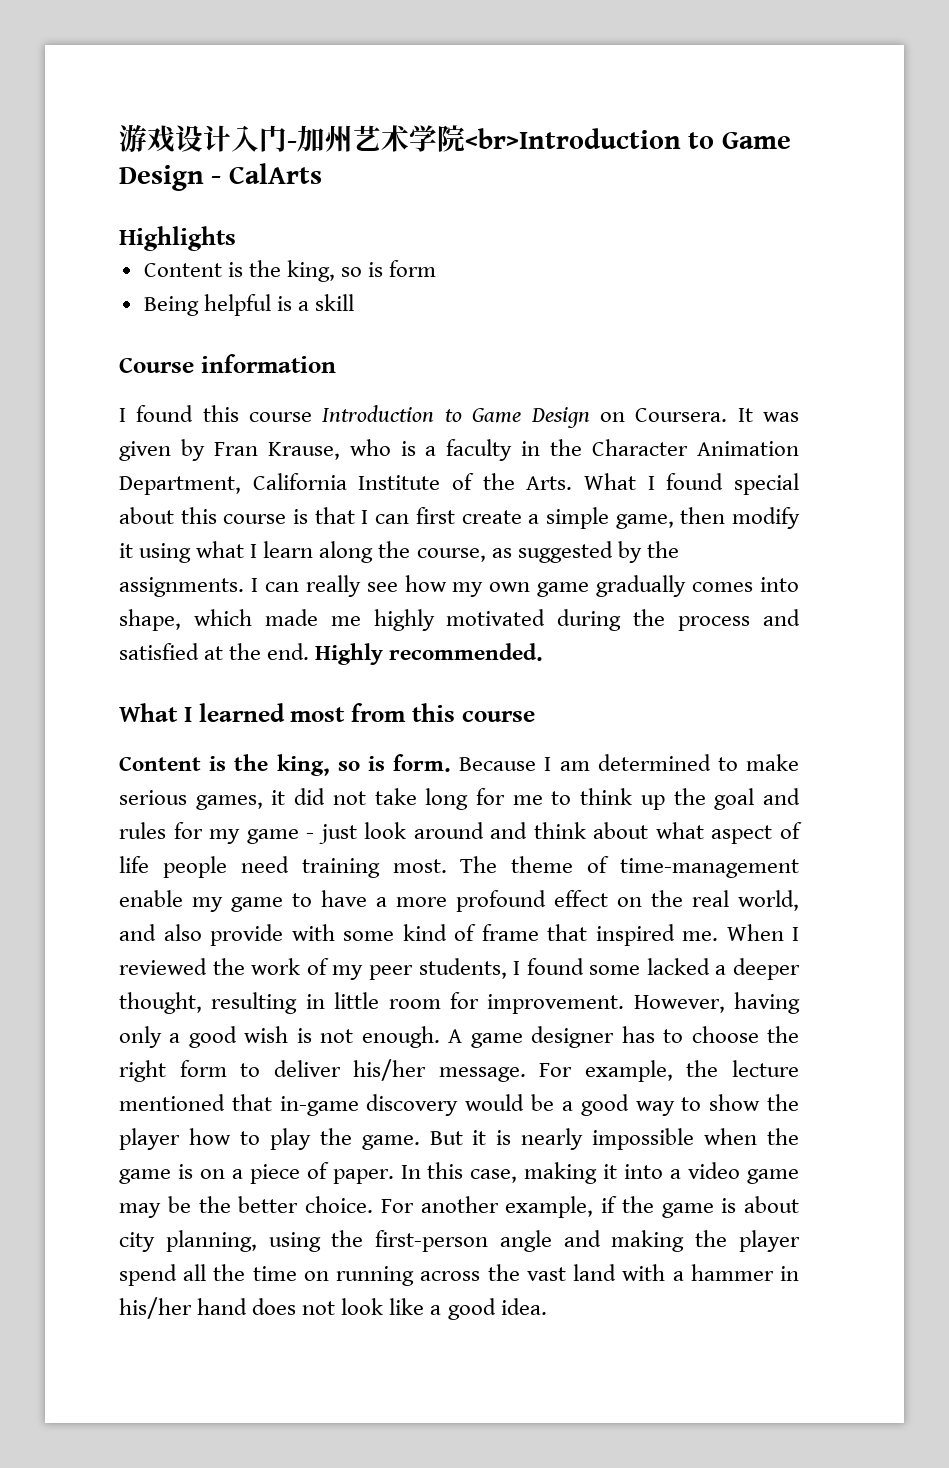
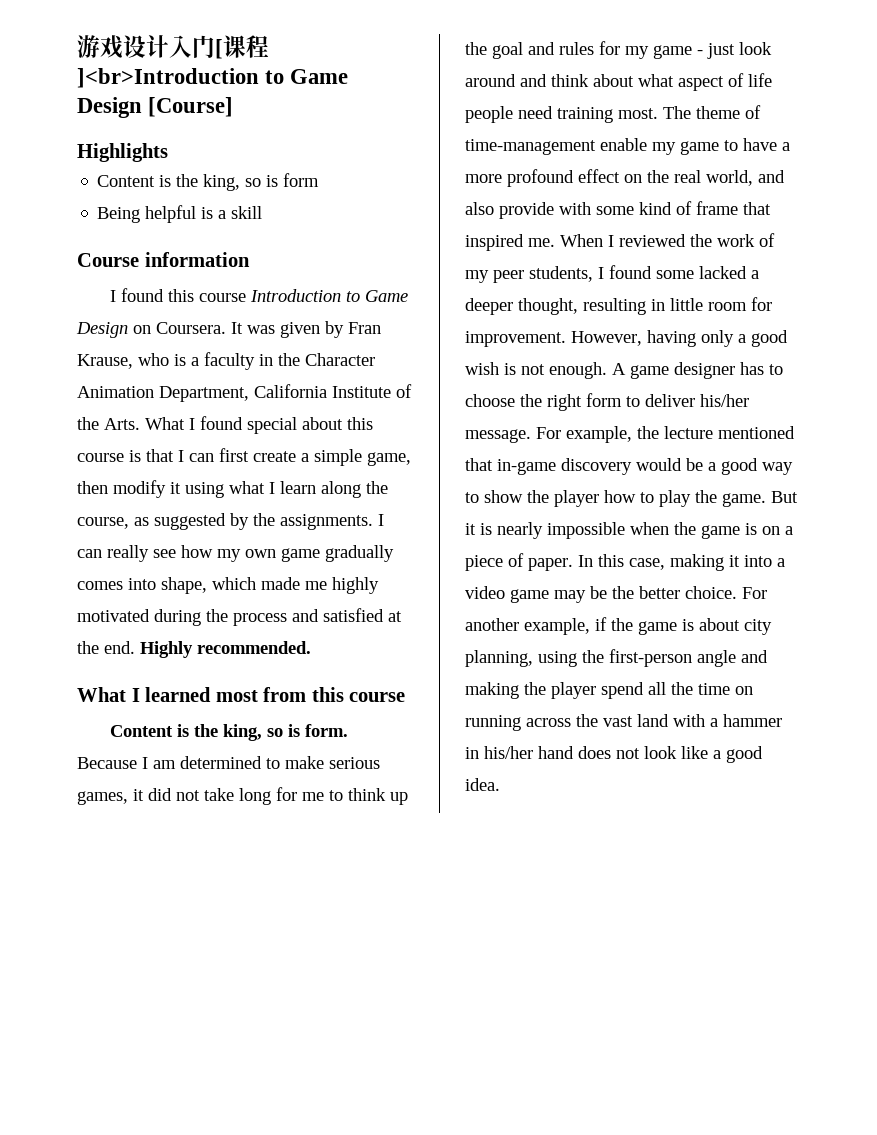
[287,125,791,152] [119,163,322,191] -加州艺术学院<br>Introduction to Game Design - CalArts -> [215,35,269,59] [77,68,349,88] [77,97,234,118] [课程]<br>Introduction to Game Design [Course]

